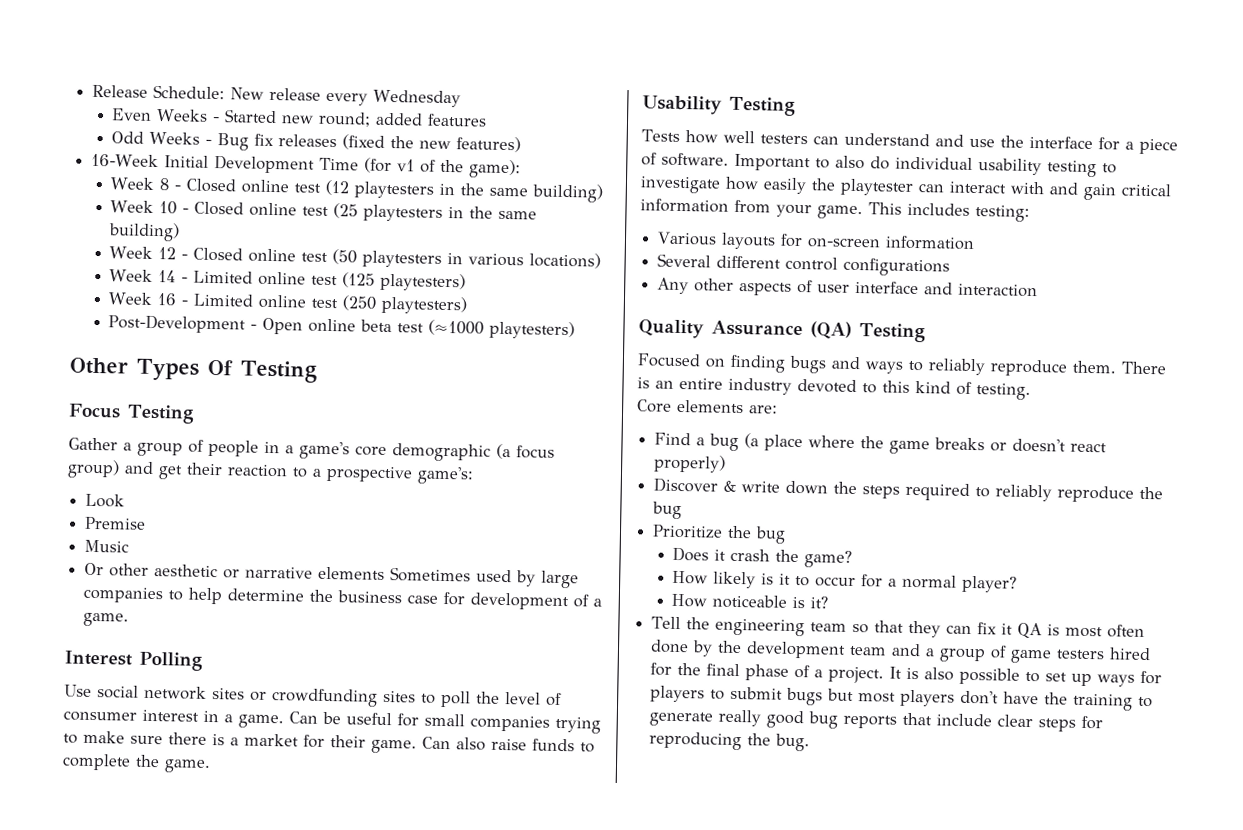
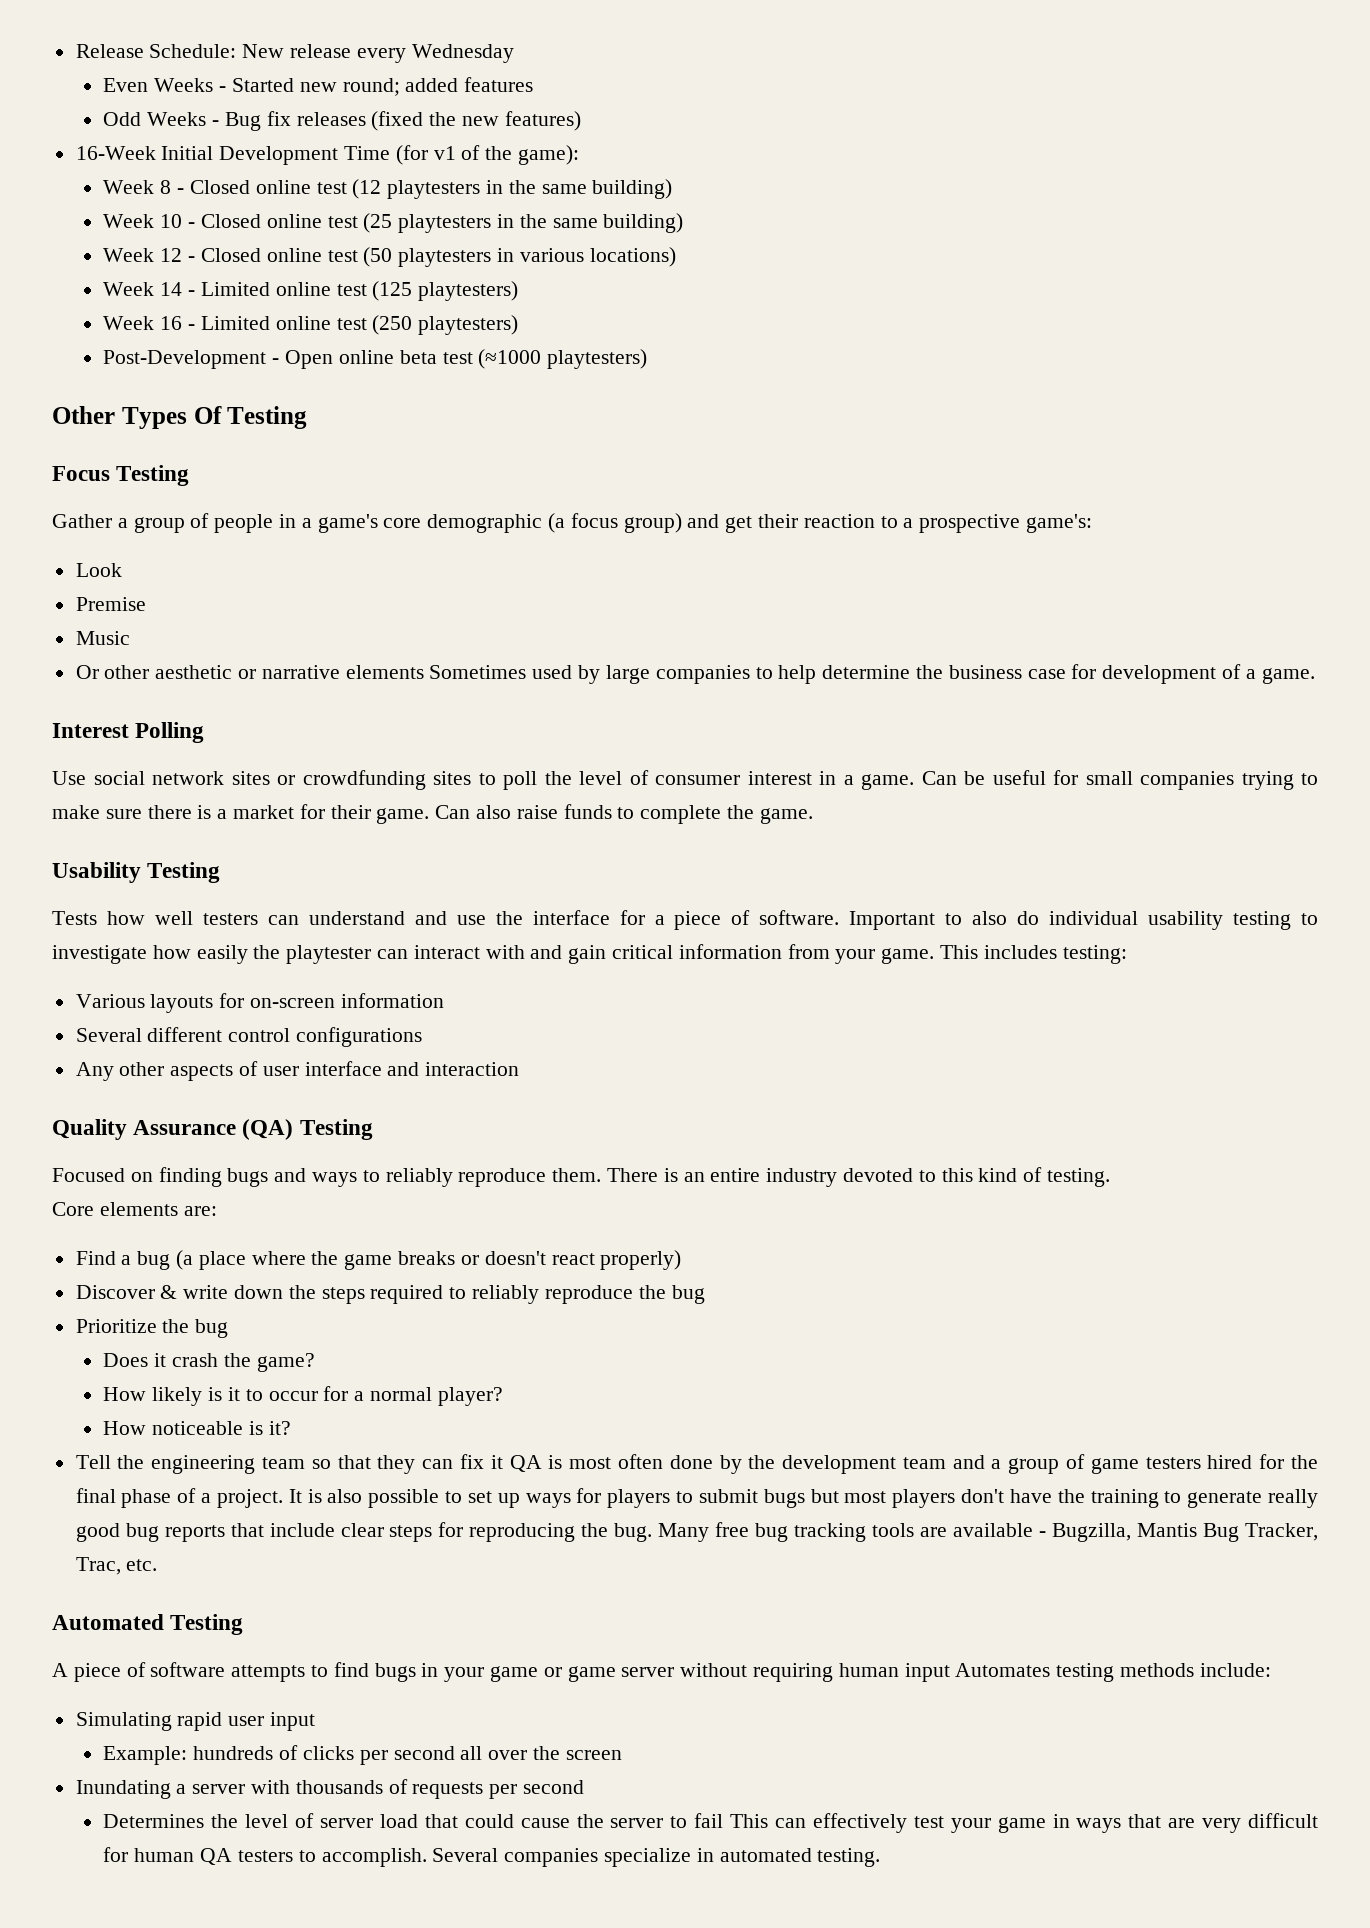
(811, 742) none -> [658,1522,1318,1542] [75,1557,158,1575] [52,1614,244,1635] [52,1662,1271,1682] [75,1712,316,1731] [103,1745,622,1765] [75,1779,585,1799] [103,1813,1319,1833] [103,1847,881,1867] Many free bug tracking tools are available - Bugzilla, Mantis Bug Tracker, Trac, etc. // Automated Testing // A piece of software attempts to find bugs in your game or game server without requiring human input Automates testing methods include: // Simulating rapid user input // Example: hundreds of clicks per second all over the screen // Inundating a server with thousands of requests per second // Determines the level of server load that could cause the server to fail This can effectively test your game in ways that are very difficult for human QA testers to accomplish. Several companies specialize in automated testing.

